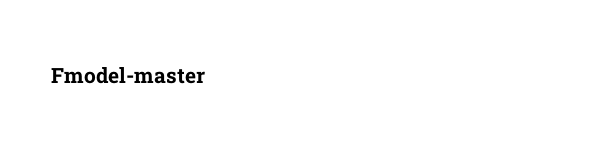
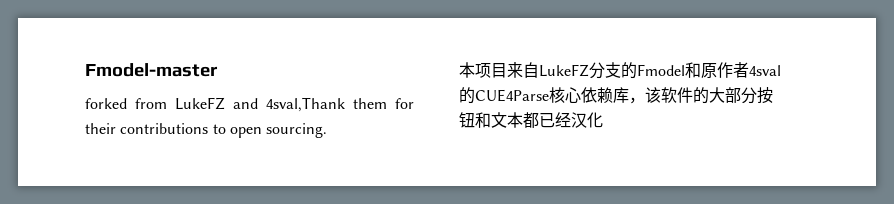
(205, 75) none -> [85,97,414,112] [85,123,328,138] [459,62,781,79] [459,87,773,104] [459,112,603,128] // forked from LukeFZ and 4sval,Thank them for their contributions to open sourcing. // 本项目来自LukeFZ分支的Fmodel和原作者4sval的CUE4Parse核心依赖库，该软件的大部分按钮和文本都已经汉化

